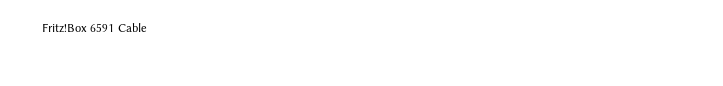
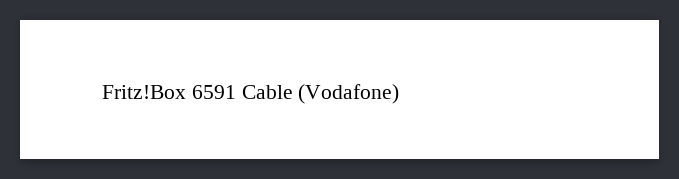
(147, 27) none -> [298,84,400,104] (Vodafone)

